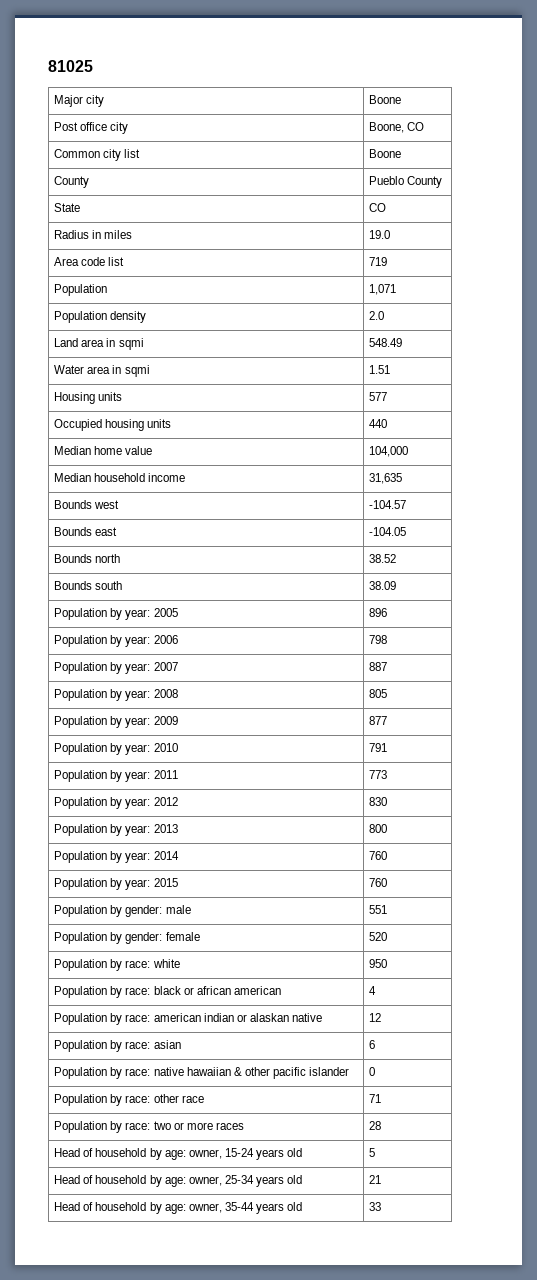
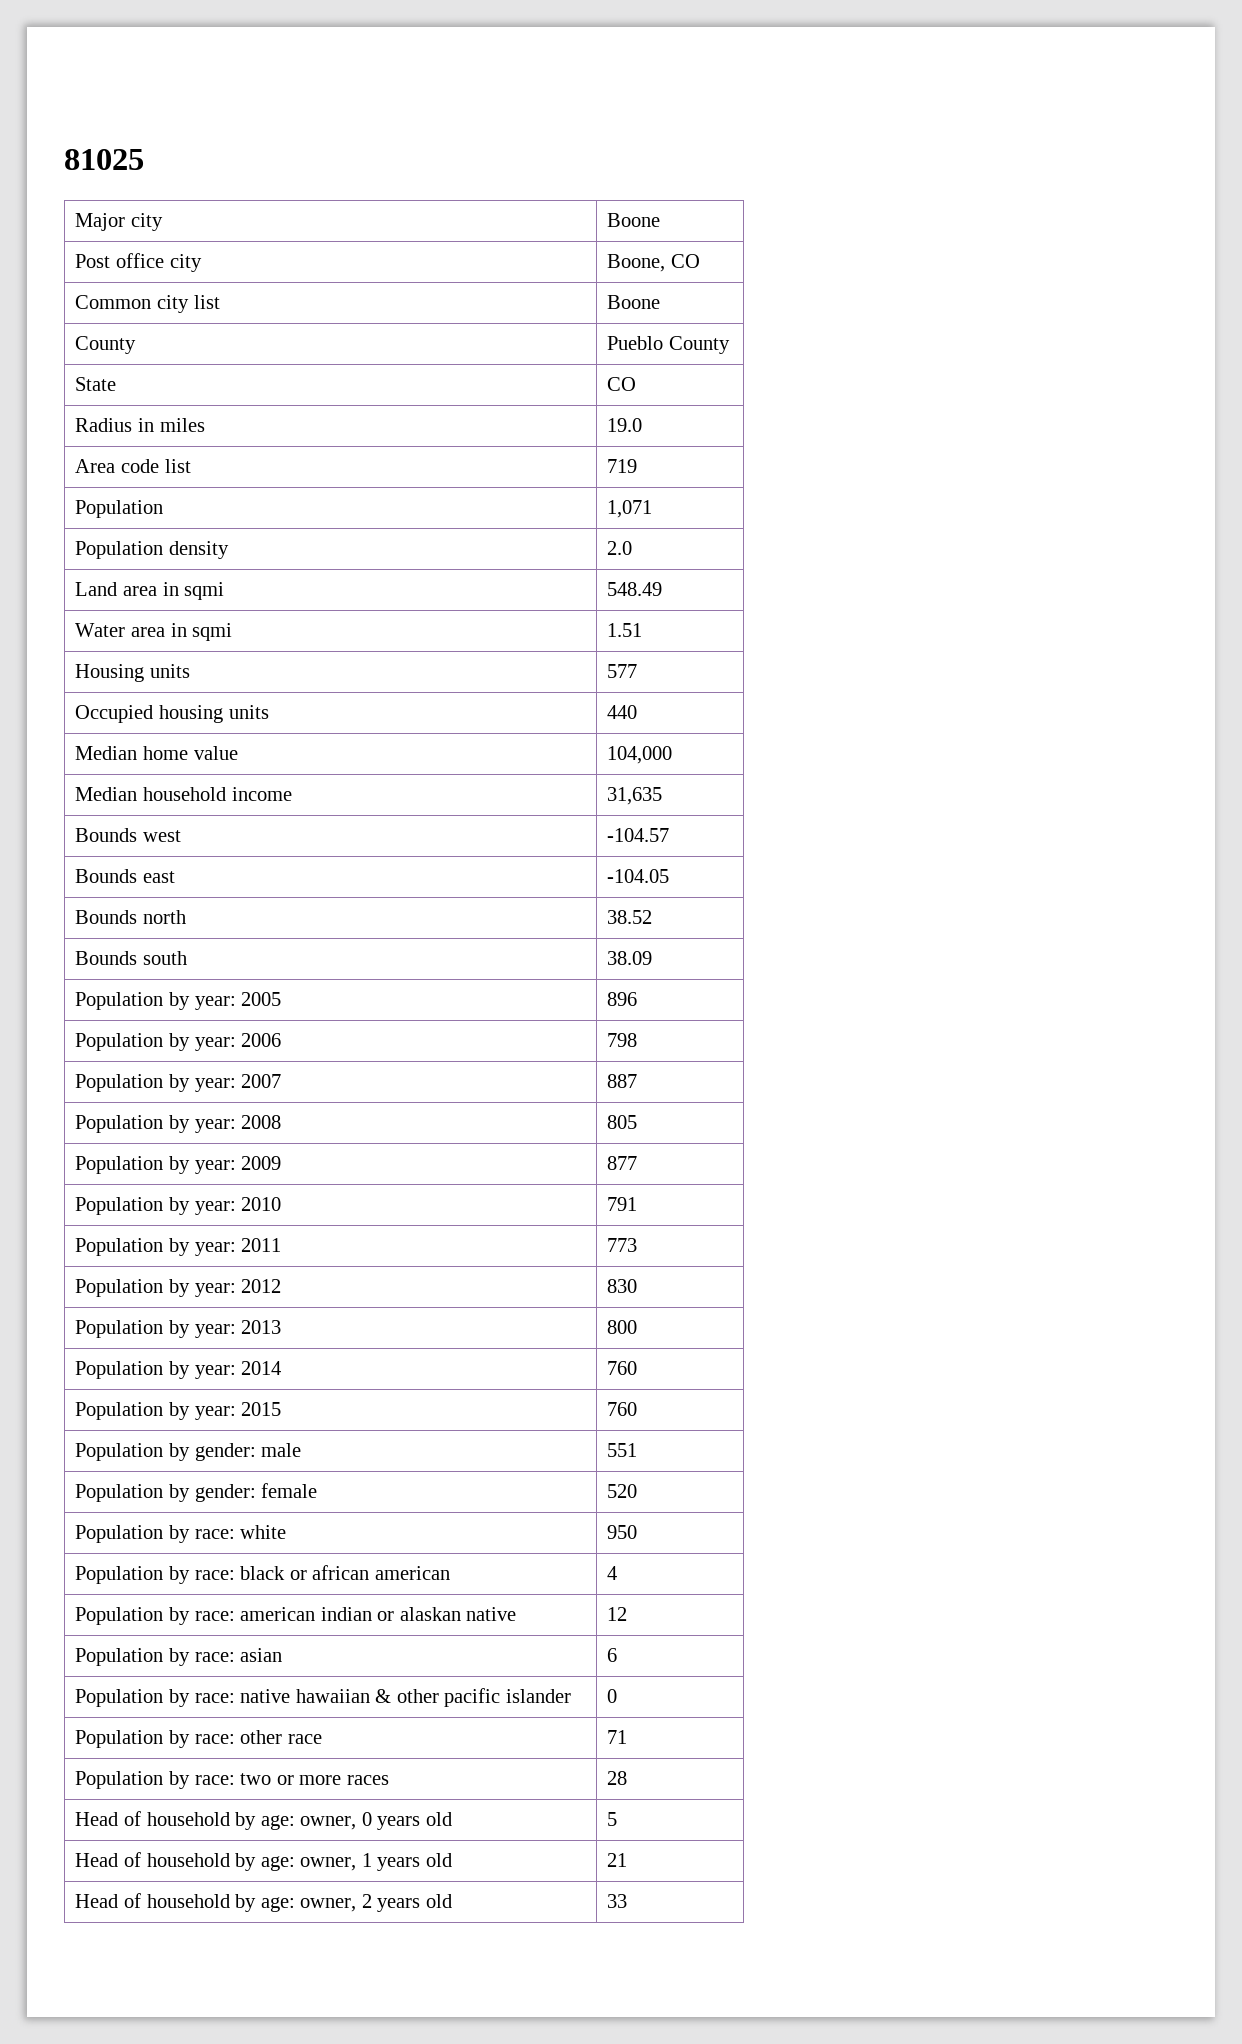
[224,1148,254,1157] 15-24 -> [361,1812,372,1826] 0
[224,1175,254,1184] 25-34 -> [361,1853,372,1867] 1
[224,1202,254,1211] 35-44 -> [361,1894,372,1908] 2

